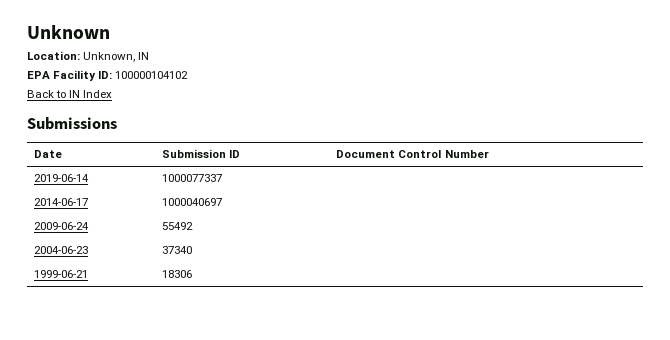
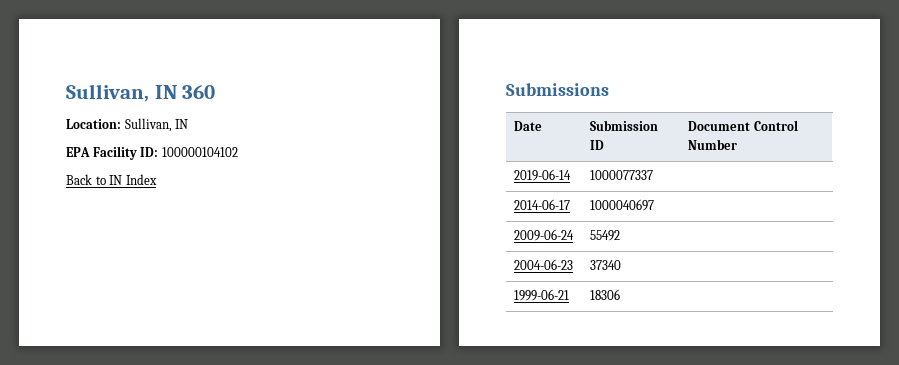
[27,25,110,39] Unknown -> [66,84,216,102] Sullivan, IN 360
[83,52,136,62] Unknown, -> [124,118,172,132] Sullivan,

